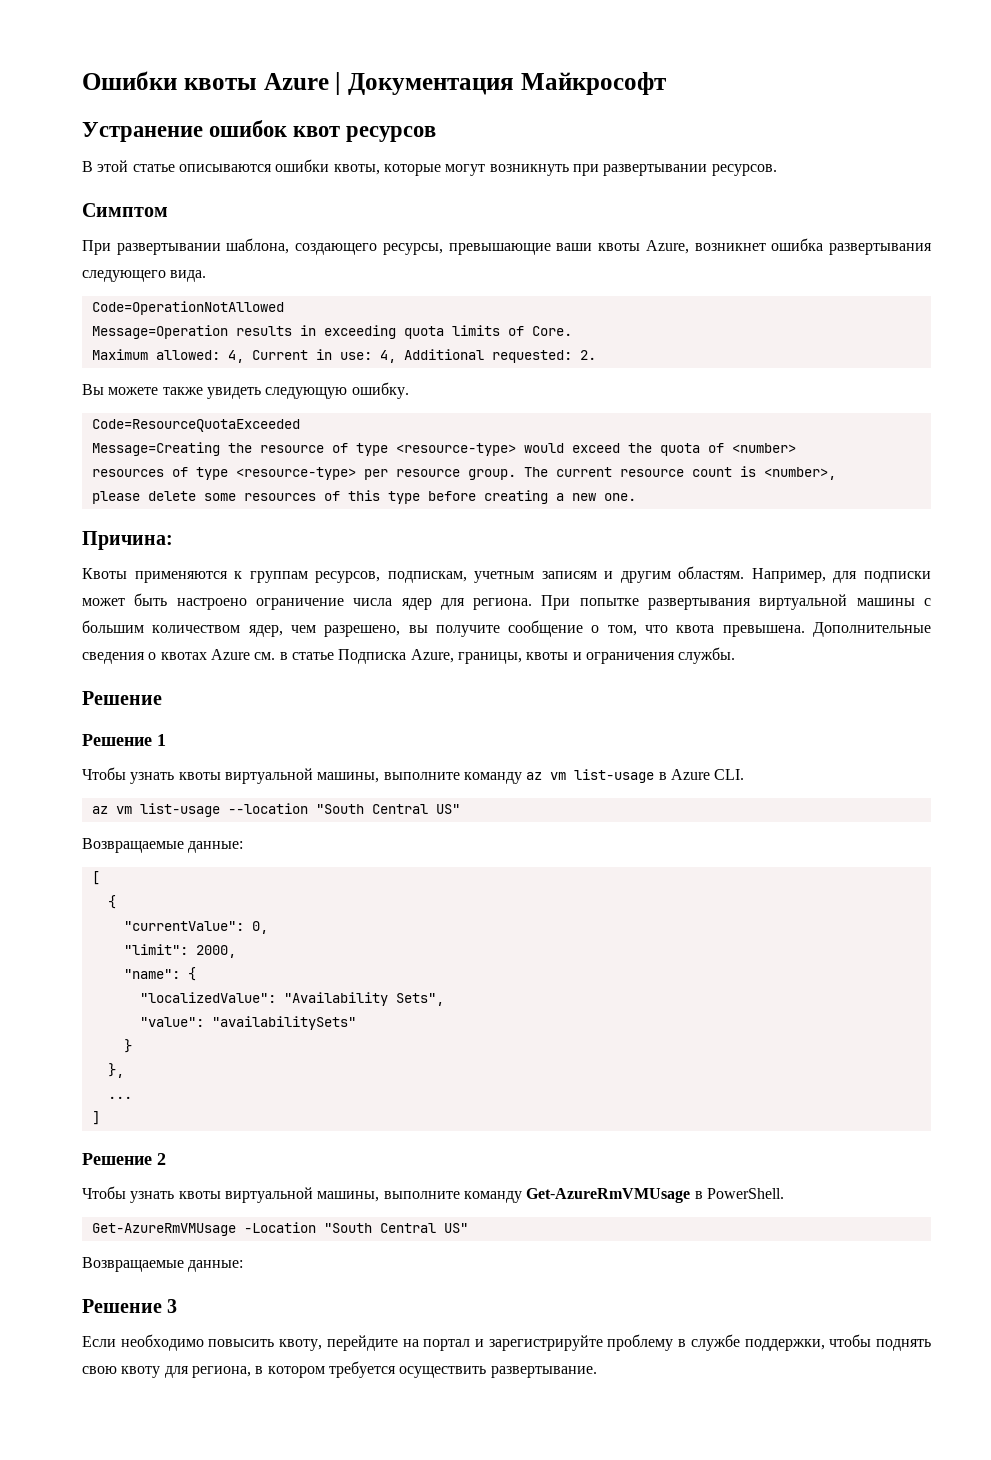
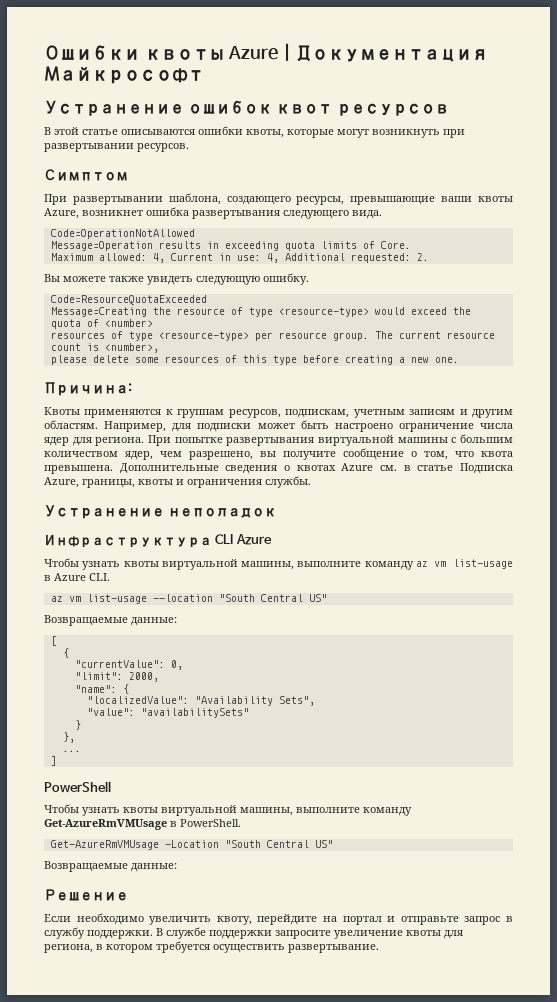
[82,691,162,705] [82,734,166,746] Решение // Решение 1 -> [44,505,276,519] [44,534,272,548] Устранение неполадок // Инфраструктура CLI Azure
[82,1153,166,1165] Решение 2 -> [44,781,111,793] PowerShell
[167,1299,178,1313] 3 -> (128, 895) none
[208,1339,275,1347] повысить -> [149,916,212,925] увеличить
[488,1334,931,1351] [82,1366,161,1378] зарегистрируйте проблему в службе поддержки, чтобы поднять свою квоту -> [400,916,514,925] [44,927,441,939] отправьте запрос в службу поддержки. В службе поддержки запросите увеличение квоты

